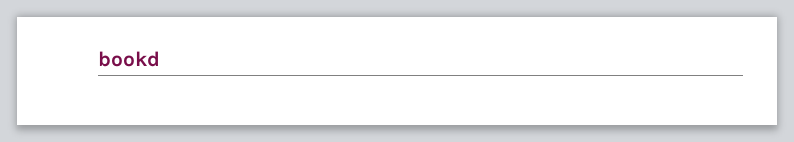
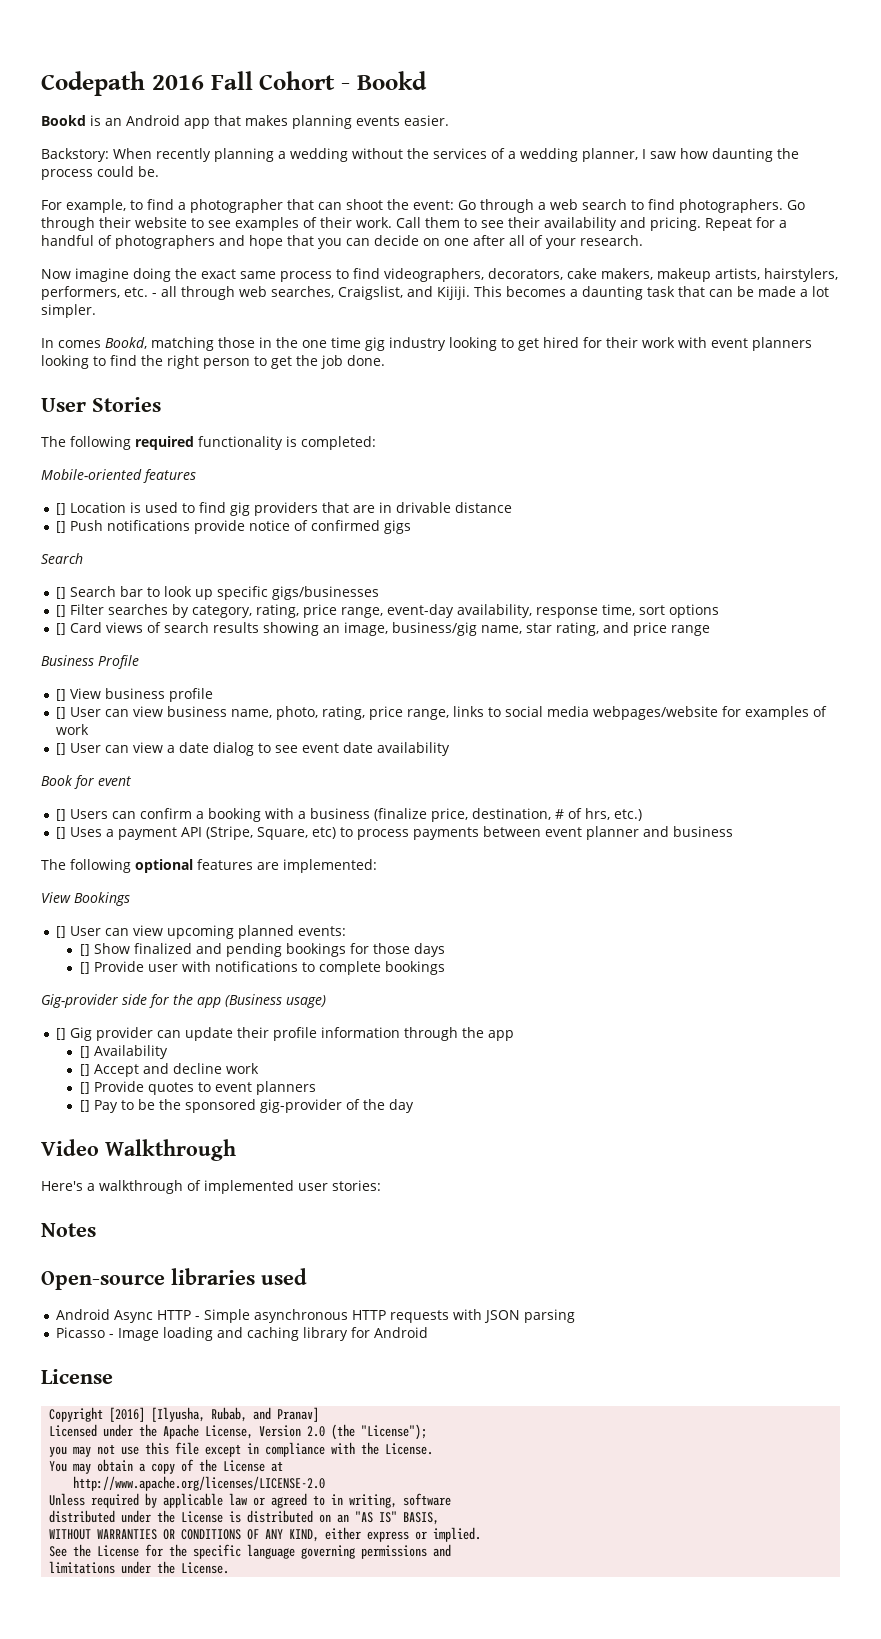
[98,51,160,67] bookd -> [41,71,427,96] [41,115,449,129] [41,148,799,162] [41,166,159,180] [41,199,805,213] [41,217,787,231] [41,235,643,249] [41,268,838,282] [41,286,829,300] [41,304,96,318] [41,337,812,351] [41,355,385,369] [41,397,161,412] [41,436,376,450] [41,469,196,483] [56,502,513,516] [56,520,412,534] [41,553,83,564] [56,586,380,600] [56,604,720,618] [56,622,711,636] [41,655,139,669] [56,688,214,702] [56,706,828,720] [56,724,90,735] [56,742,451,756] [41,775,131,789] [56,808,643,822] [56,826,734,840] [41,859,377,873] [41,892,130,906] [56,925,347,939] [79,943,445,957] [79,961,445,975] [41,994,326,1008] [56,1027,515,1041] [79,1045,168,1059] [79,1063,259,1077] [79,1081,316,1095] [79,1099,414,1113] [41,1139,236,1161] [41,1180,381,1194] [41,1223,96,1237] [41,1268,307,1290] [56,1309,576,1323] [56,1327,429,1341] [41,1369,113,1384] [49,1407,320,1422] [49,1424,428,1440] [49,1442,434,1457] [49,1459,284,1474] [73,1476,326,1491] [49,1493,452,1508] [49,1510,440,1525] [49,1527,482,1542] [49,1544,452,1559] [49,1561,230,1574] Codepath 2016 Fall Cohort - Bookd // Bookd is an Android app that makes planning events easier. // Backstory: When recently planning a wedding without the services of a wedding planner, I saw how daunting the process could be. // For example, to find a photographer that can shoot the event: Go through a web search to find photographers. Go through their website to see examples of their work. Call them to see their availability and pricing. Repeat for a handful of photographers and hope that you can decide on one after all of your research. // Now imagine doing the exact same process to find videographers, decorators, cake makers, makeup artists, hairstylers, performers, etc. - all through web searches, Craigslist, and Kijiji. This becomes a daunting task that can be made a lot simpler. // In comes Bookd, matching those in the one time gig industry looking to get hired for their work with event planners looking to find the right person to get the job done. // User Stories // The following required functionality is completed: // Mobile-oriented features // [] Location is used to find gig providers that are in drivable distance // [] Push notifications provide notice of confirmed gigs // Search // [] Search bar to look up specific gigs/businesses // [] Filter searches by category, rating, price range, event-day availability, response time, sort options // [] Card views of search results showing an image, business/gig name, star rating, and price range // Business Profile // [] View business profile // [] User can view business name, photo, rating, price range, links to social media webpages/website for examples of work // [] User can view a date dialog to see event date availability // Book for event // [] Users can confirm a booking with a business (finalize price, destination, # of hrs, etc.) // [] Uses a payment API (Stripe, Square, etc) to process payments between event planner and business // The following optional features are implemented: // View Bookings // [] User can view upcoming planned events: // [] Show finalized and pending bookings for those days // [] Provide user with notifications to complete bookings // Gig-provider side for the app (Business usage) // [] Gig provider can update their profile information through the app // [] Availability // [] Accept and decline work // [] Provide quotes to event planners // [] Pay to be the sponsored gig-provider of the day // Video Walkthrough // Here's a walkthrough of implemented user stories: // Notes // Open-source libraries used // Android Async HTTP - Simple asynchronous HTTP requests with JSON parsing // Picasso - Image loading and caching library for Android // License // Copyright [2016] [Ilyusha, Rubab, and Pranav] // Licensed under the Apache License, Version 2.0 (the "License"); // you may not use this file except in compliance with the License. // You may obtain a copy of the License at // http://www.apache.org/licenses/LICENSE-2.0 // Unless required by applicable law or agreed to in writing, software // distributed under the License is distributed on an "AS IS" BASIS, // WITHOUT WARRANTIES OR CONDITIONS OF ANY KIND, either express or implied. // See the License for the specific language governing permissions and // limitations under the License.

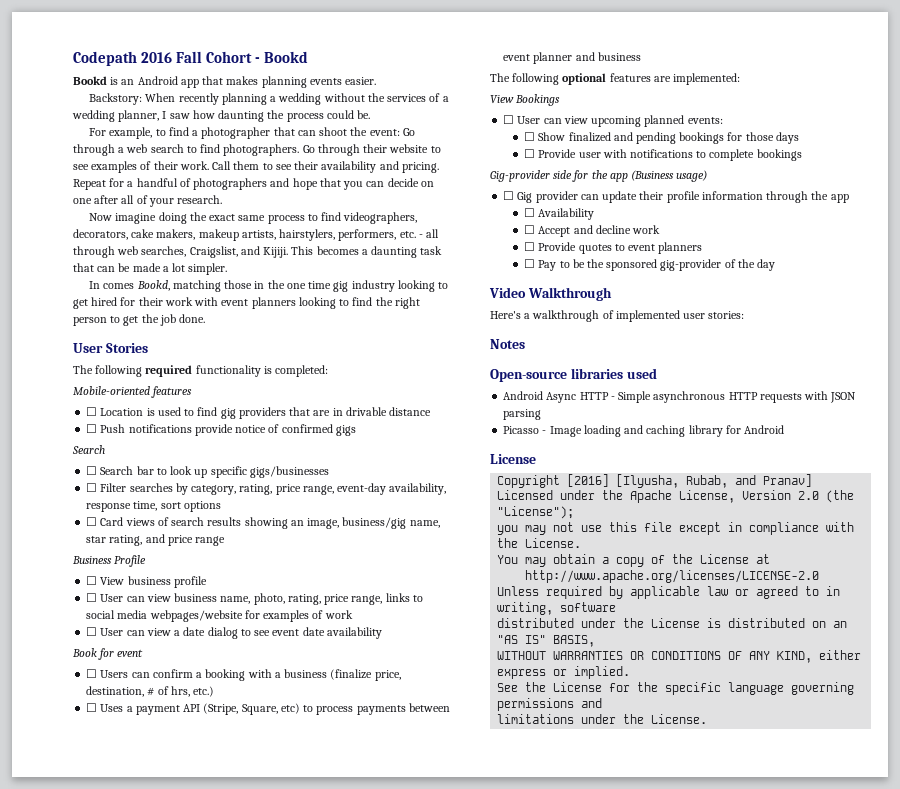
[56,503,67,515] [] -> [86,407,98,416] ☐
[56,521,67,533] [] -> [86,424,98,433] ☐
[56,587,67,599] [] -> [86,466,98,475] ☐
[56,605,67,617] [] -> [86,483,98,492] ☐
[56,623,67,635] [] -> [86,517,98,526] ☐
[56,689,67,701] [] -> [86,576,98,585] ☐
[56,707,67,719] [] -> [86,593,98,602] ☐
[56,743,67,755] [] -> [86,627,98,636] ☐
[56,809,67,821] [] -> [86,669,98,678] ☐
[56,827,67,839] [] -> [86,703,98,712] ☐
[56,926,67,938] [] -> [503,115,515,124] ☐
[79,944,90,956] [] -> [524,132,536,141] ☐
[79,962,90,974] [] -> [524,149,536,158] ☐
[56,1028,67,1040] [] -> [503,191,515,200] ☐
[79,1046,90,1058] [] -> [524,208,536,217] ☐
[79,1064,90,1076] [] -> [524,225,536,234] ☐
[79,1082,90,1094] [] -> [524,242,536,251] ☐
[79,1100,90,1112] [] -> [524,259,536,268] ☐

